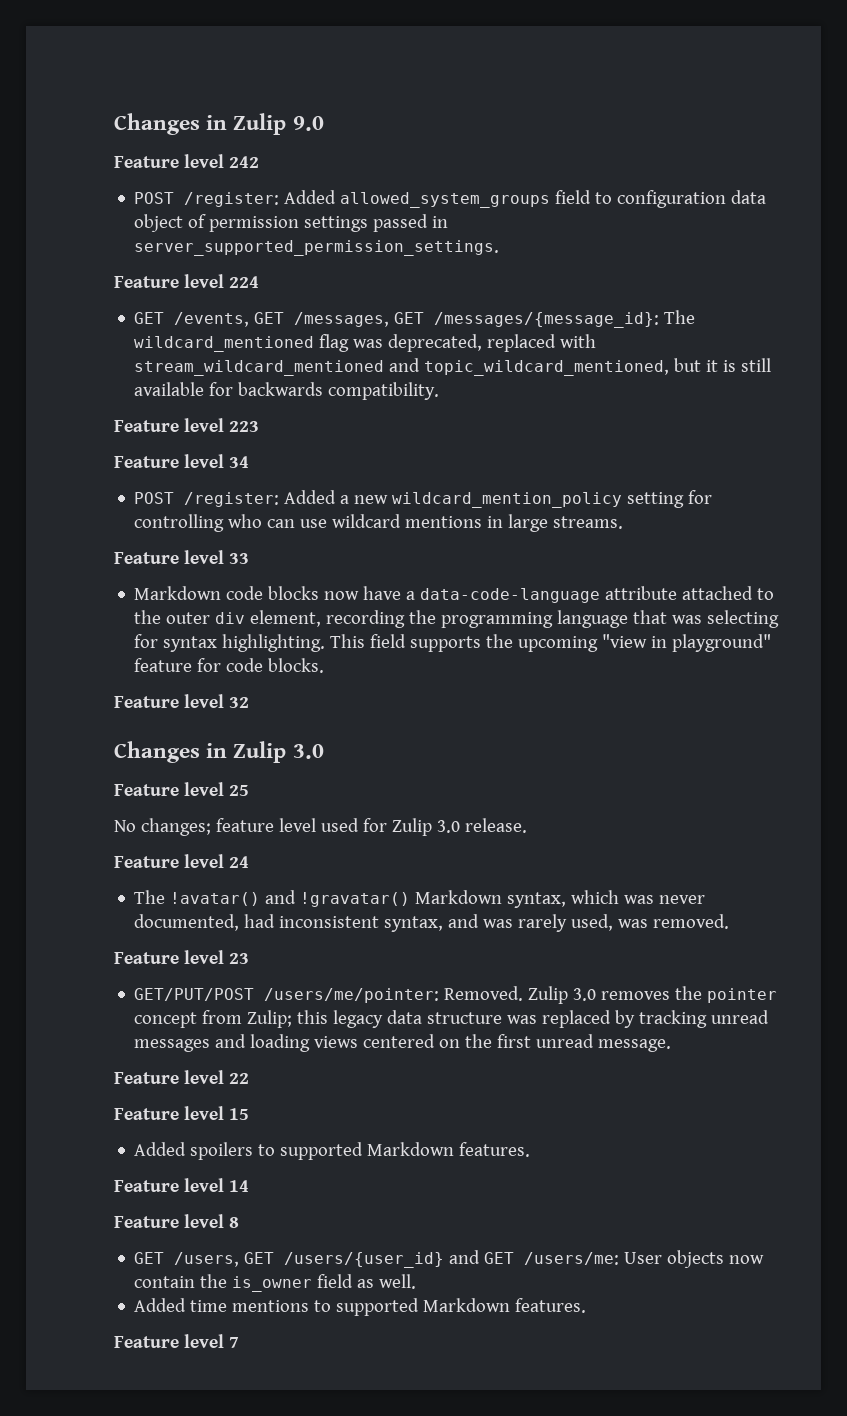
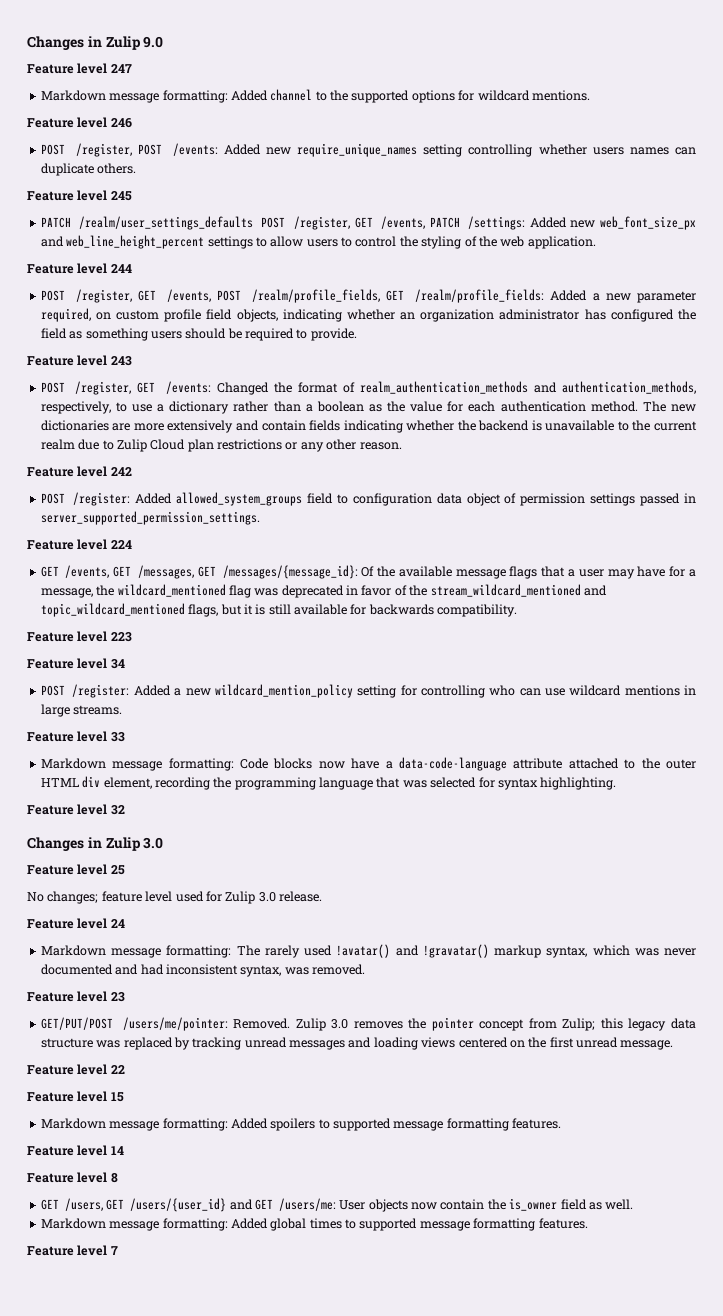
(324, 123) none -> [27,63,132,74] [40,89,590,103] [27,117,132,128] [40,143,696,157] [40,163,137,176] [27,190,132,201] [40,216,696,230] [40,235,596,249] [27,263,132,274] [40,289,697,303] [40,308,696,322] [40,328,357,341] [27,355,132,366] [40,381,696,395] [40,401,696,414] [40,420,697,433] [40,439,402,452] // Feature level 247 // Markdown message formatting: Added channel to the supported options for wildcard mentions. // Feature level 246 // POST /register, POST /events: Added new require_unique_names setting controlling whether users names can duplicate others. // Feature level 245 // PATCH /realm/user_settings_defaults POST /register, GET /events, PATCH /settings: Added new web_font_size_px and web_line_height_percent settings to allow users to control the styling of the web application. // Feature level 244 // POST /register, GET /events, POST /realm/profile_fields, GET /realm/profile_fields: Added a new parameter required, on custom profile field objects, indicating whether an organization administrator has configured the field as something users should be required to provide. // Feature level 243 // POST /register, GET /events: Changed the format of realm_authentication_methods and authentication_methods, respectively, to use a dictionary rather than a boolean as the value for each authentication method. The new dictionaries are more extensively and contain fields indicating whether the backend is unavailable to the current realm due to Zulip Cloud plan restrictions or any other reason.
[664,310,696,324] [134,334,597,352] [134,358,670,376] The wildcard_mentioned flag was deprecated, replaced with stream_wildcard_mentioned and topic_wildcard_mentioned, -> [361,566,696,579] [40,584,607,598] [40,603,219,617] Of the available message flags that a user may have for a message, the wildcard_mentioned flag was deprecated in favor of the stream_wildcard_mentioned and topic_wildcard_mentioned flags,
[226,586,264,600] code -> [112,758,268,771] message formatting: Code
(211, 618) none -> [40,778,79,787] HTML
[707,610,780,628] selecting -> [430,777,477,788] selected
[330,634,772,652] [134,658,325,673] This field supports the upcoming "view in playground" feature for code blocks. -> (617, 783) none
[134,890,166,904] The -> [40,945,332,958] Markdown message formatting: The rarely used
[415,890,503,904] Markdown -> [494,945,541,958] markup
[134,914,240,931] documented, -> [40,964,139,975] documented and
[448,914,614,932] and was rarely used, -> (282, 971) none
(249, 1114) none -> [40,1118,228,1131] Markdown message formatting:
[367,1142,455,1156] Markdown -> [393,1118,509,1131] message formatting
[134,1298,511,1316] Added time mentions to supported Markdown -> [40,1218,536,1231] Markdown message formatting: Added global times to supported message formatting

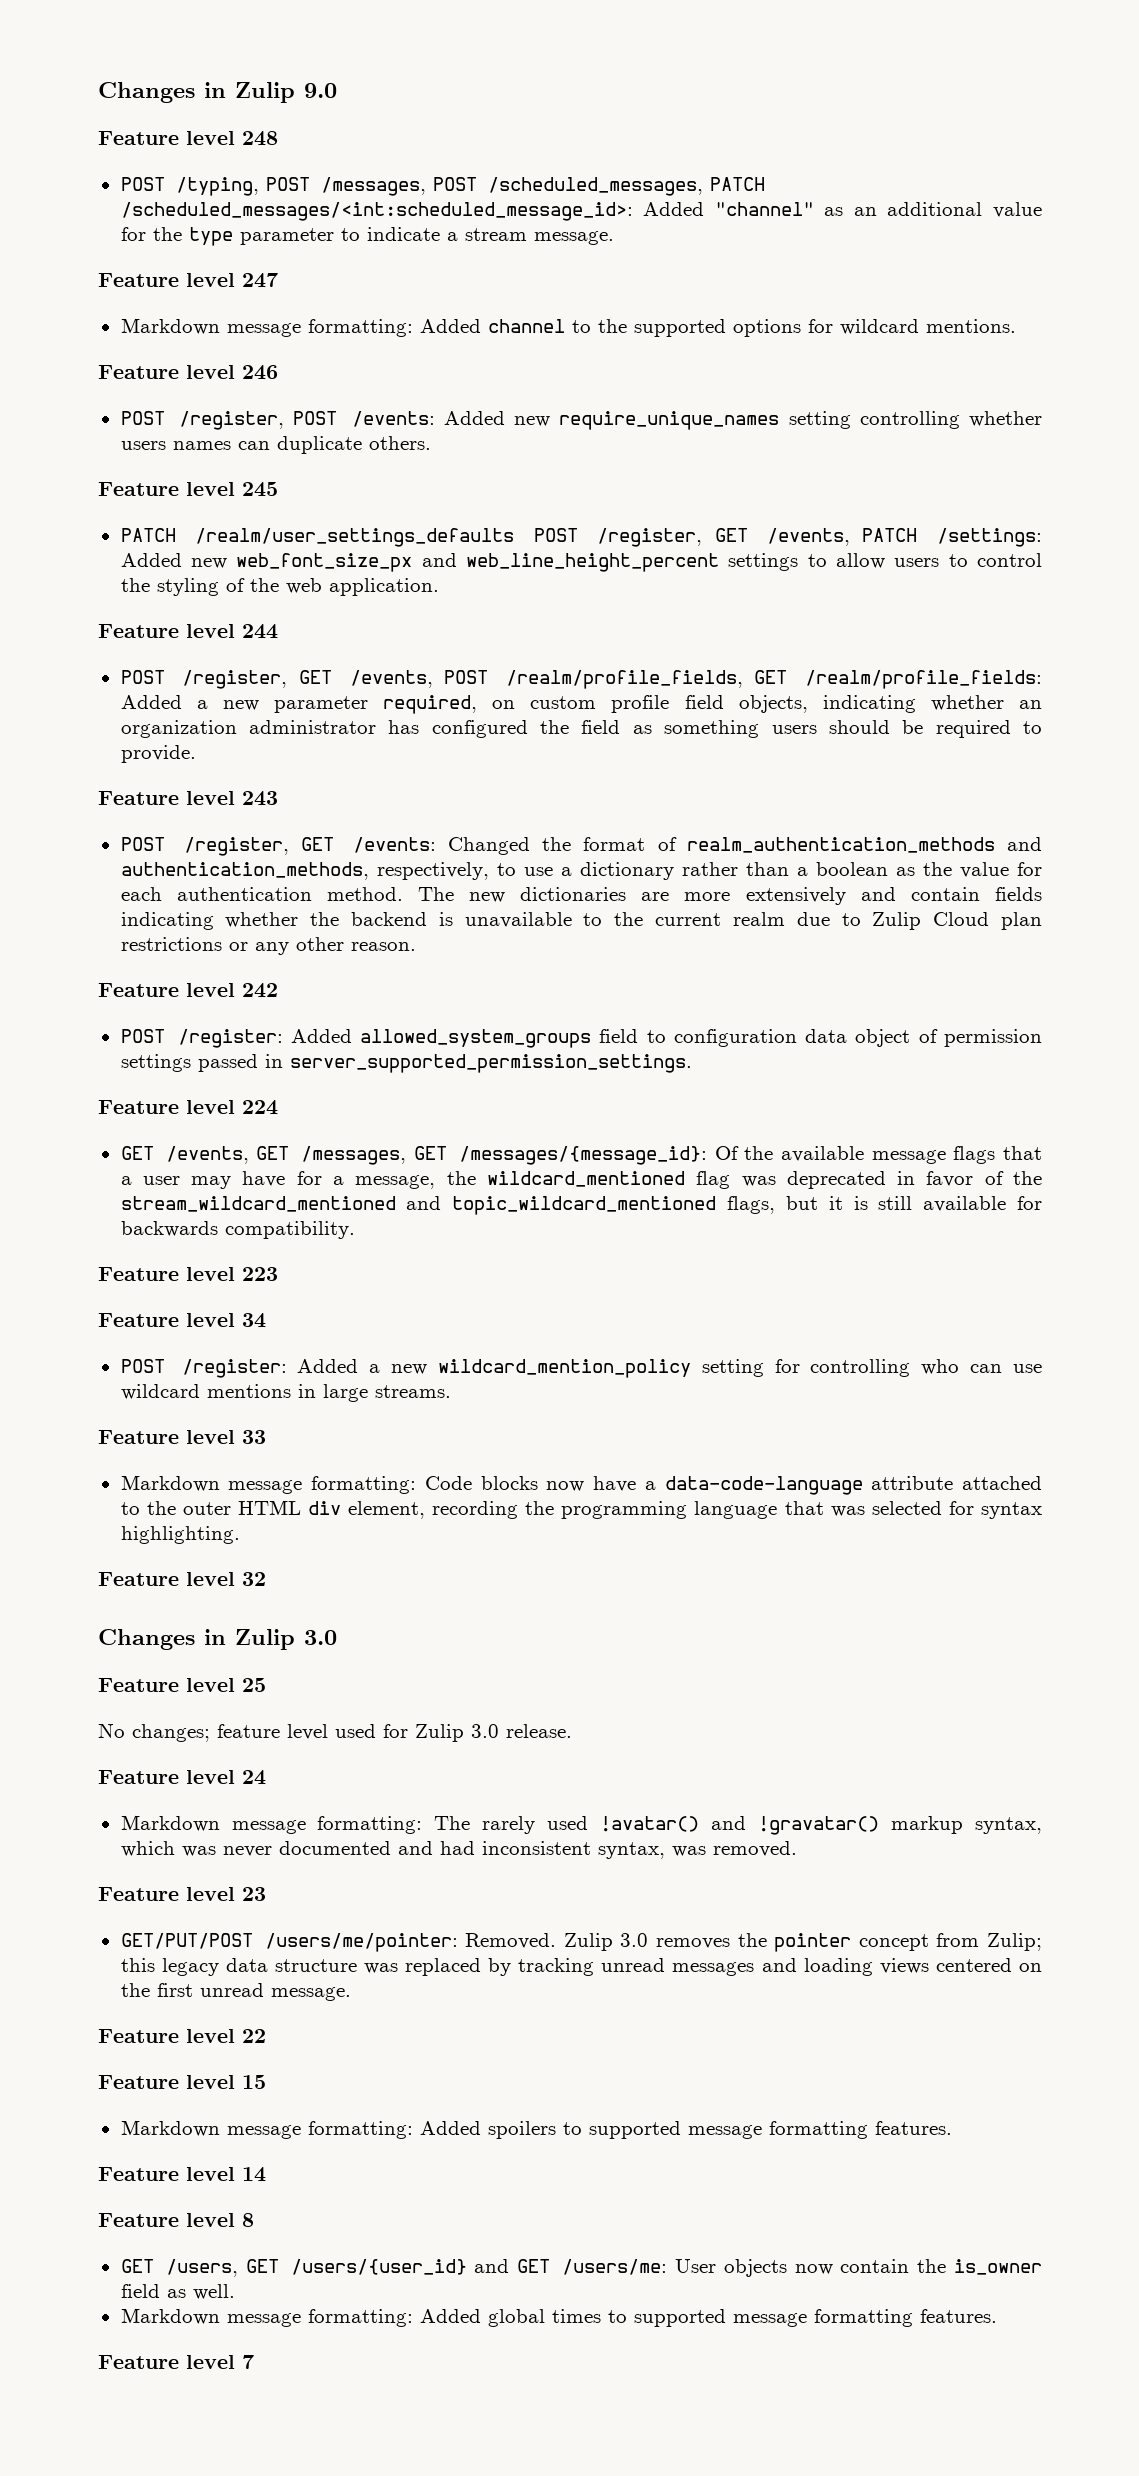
(164, 42) none -> [98,131,278,146] [120,177,765,196] [120,202,1043,221] [120,227,614,246] // Feature level 248 // POST /typing, POST /messages, POST /scheduled_messages, PATCH /scheduled_messages/<int:scheduled_message_id>: Added "channel" as an additional value for the type parameter to indicate a stream message.

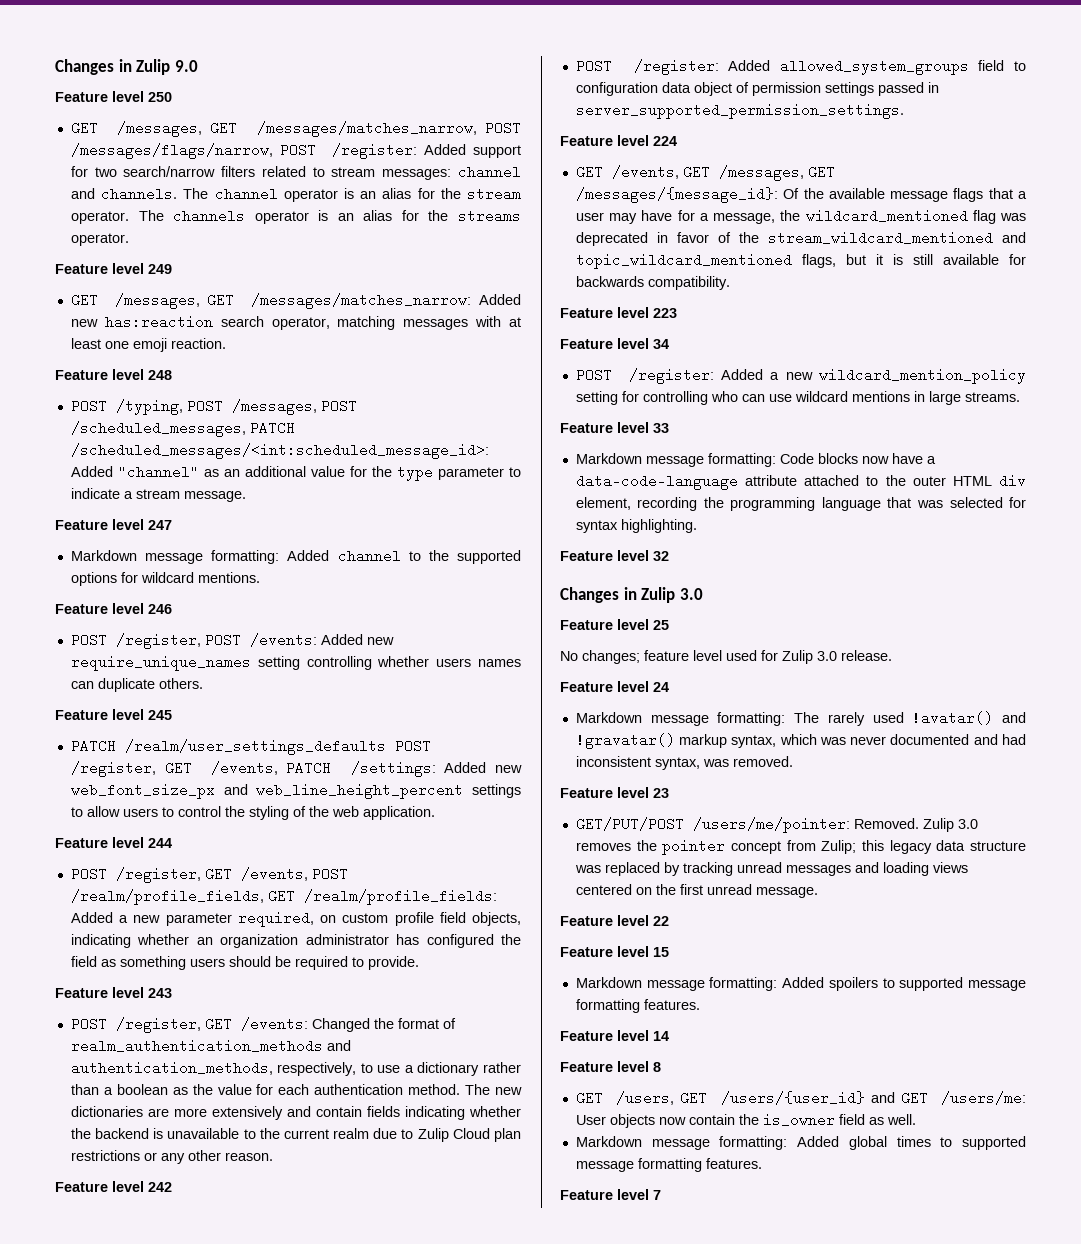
(337, 90) none -> [55,91,172,102] [70,121,521,137] [70,143,521,159] [70,165,521,180] [70,187,521,202] [70,209,522,224] [70,233,129,246] [55,263,172,274] [70,293,521,309] [70,315,521,330] [70,338,226,352] // Feature level 250 // GET /messages, GET /messages/matches_narrow, POST /messages/flags/narrow, POST /register: Added support for two search/narrow filters related to stream messages: channel and channels. The channel operator is an alias for the stream operator. The channels operator is an alias for the streams operator. // Feature level 249 // GET /messages, GET /messages/matches_narrow: Added new has:reaction search operator, matching messages with at least one emoji reaction.

